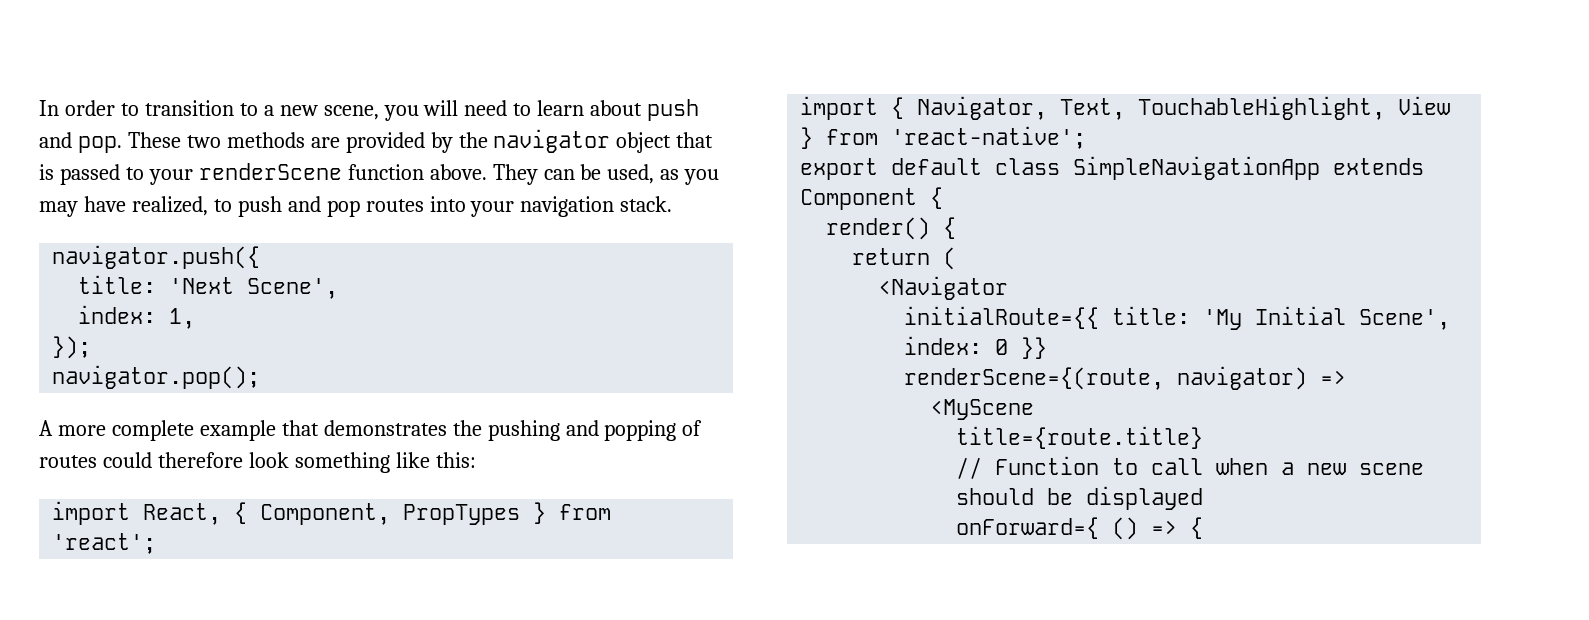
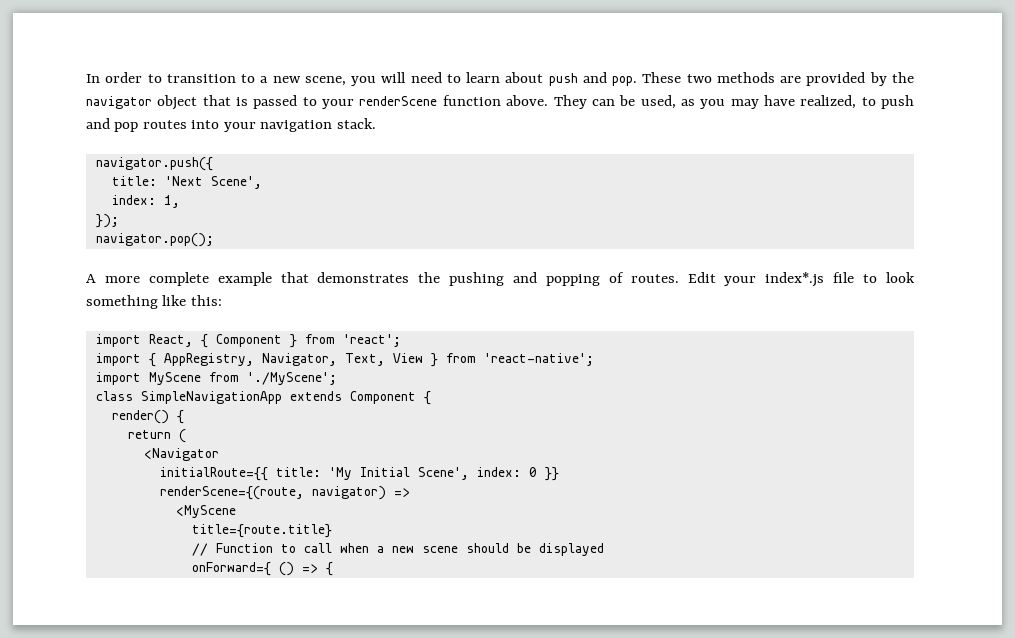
[39,452,243,468] routes could therefore -> [630,272,878,287] routes. Edit your index*.js file to
[260,503,521,525] Component, PropTypes -> [215,334,282,347] Component
(905, 108) none -> [163,353,254,366] AppRegistry,
[1138,96,1386,120] TouchableHighlight, -> (385, 359) none
[800,158,983,180] export default -> [95,372,337,385] import MyScene from './MyScene'; //

